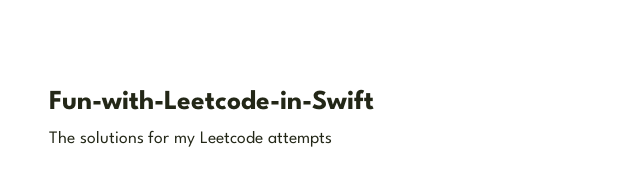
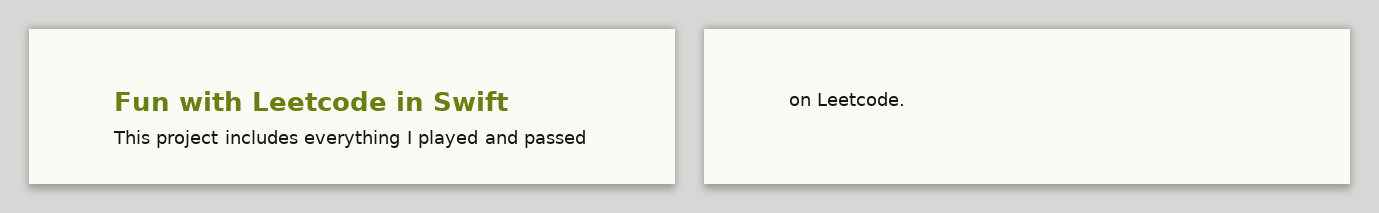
[49,89,374,110] [49,130,332,147] Fun-with-Leetcode-in-Swift // The solutions for my Leetcode attempts -> [114,91,508,111] [113,130,586,148] [789,92,905,106] Fun with Leetcode in Swift // This project includes everything I played and passed on Leetcode.

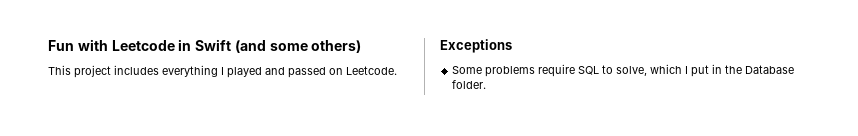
(508, 101) none -> [234,40,362,53] (and some others)
(905, 99) none -> [440,39,512,53] [452,64,795,77] [452,80,487,89] // Exceptions // Some problems require SQL to solve, which I put in the Database folder.

